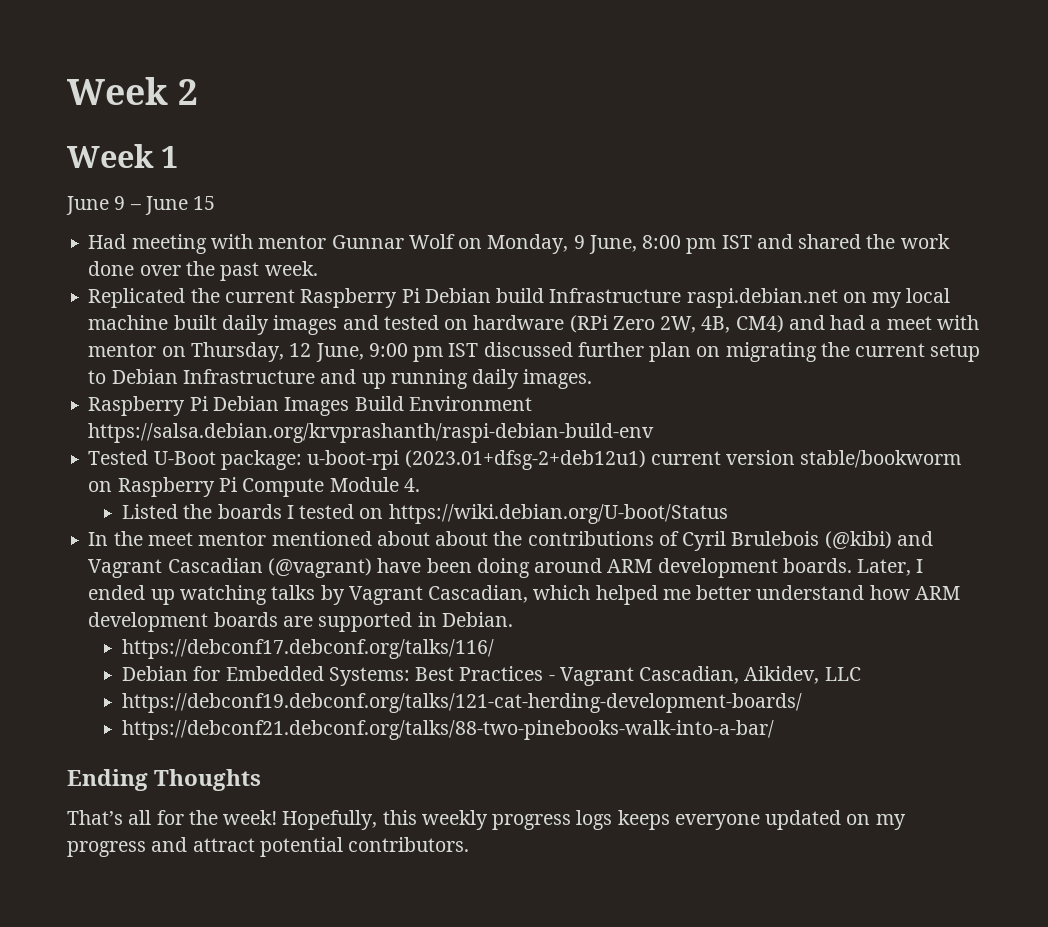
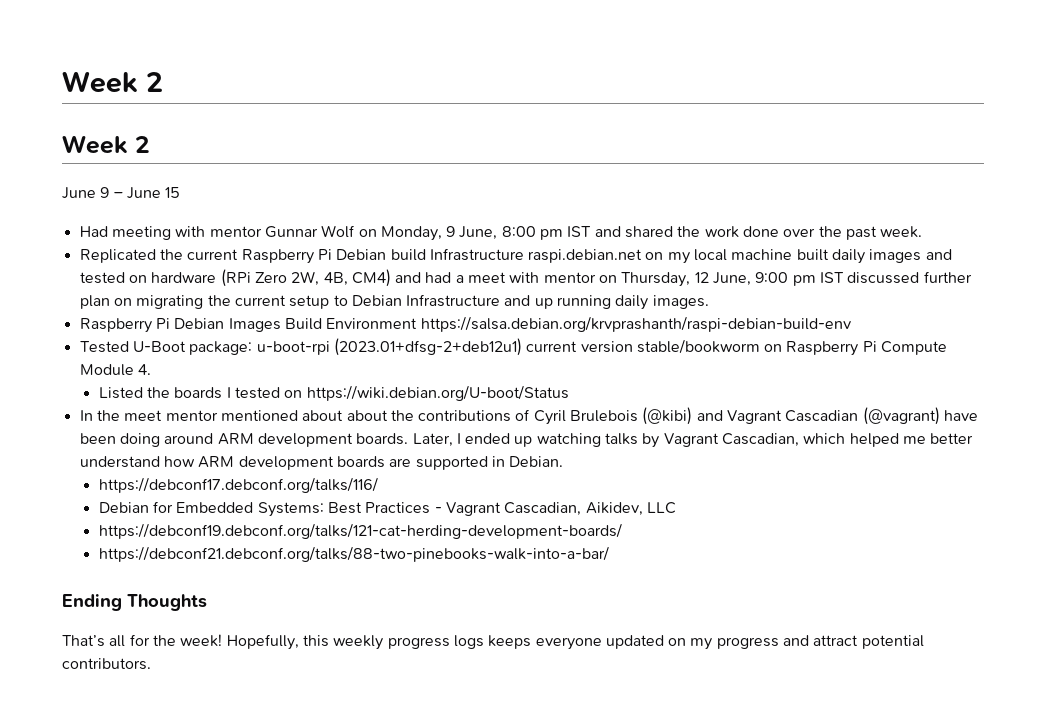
[161,146,179,168] 1 -> [135,136,150,153] 2

